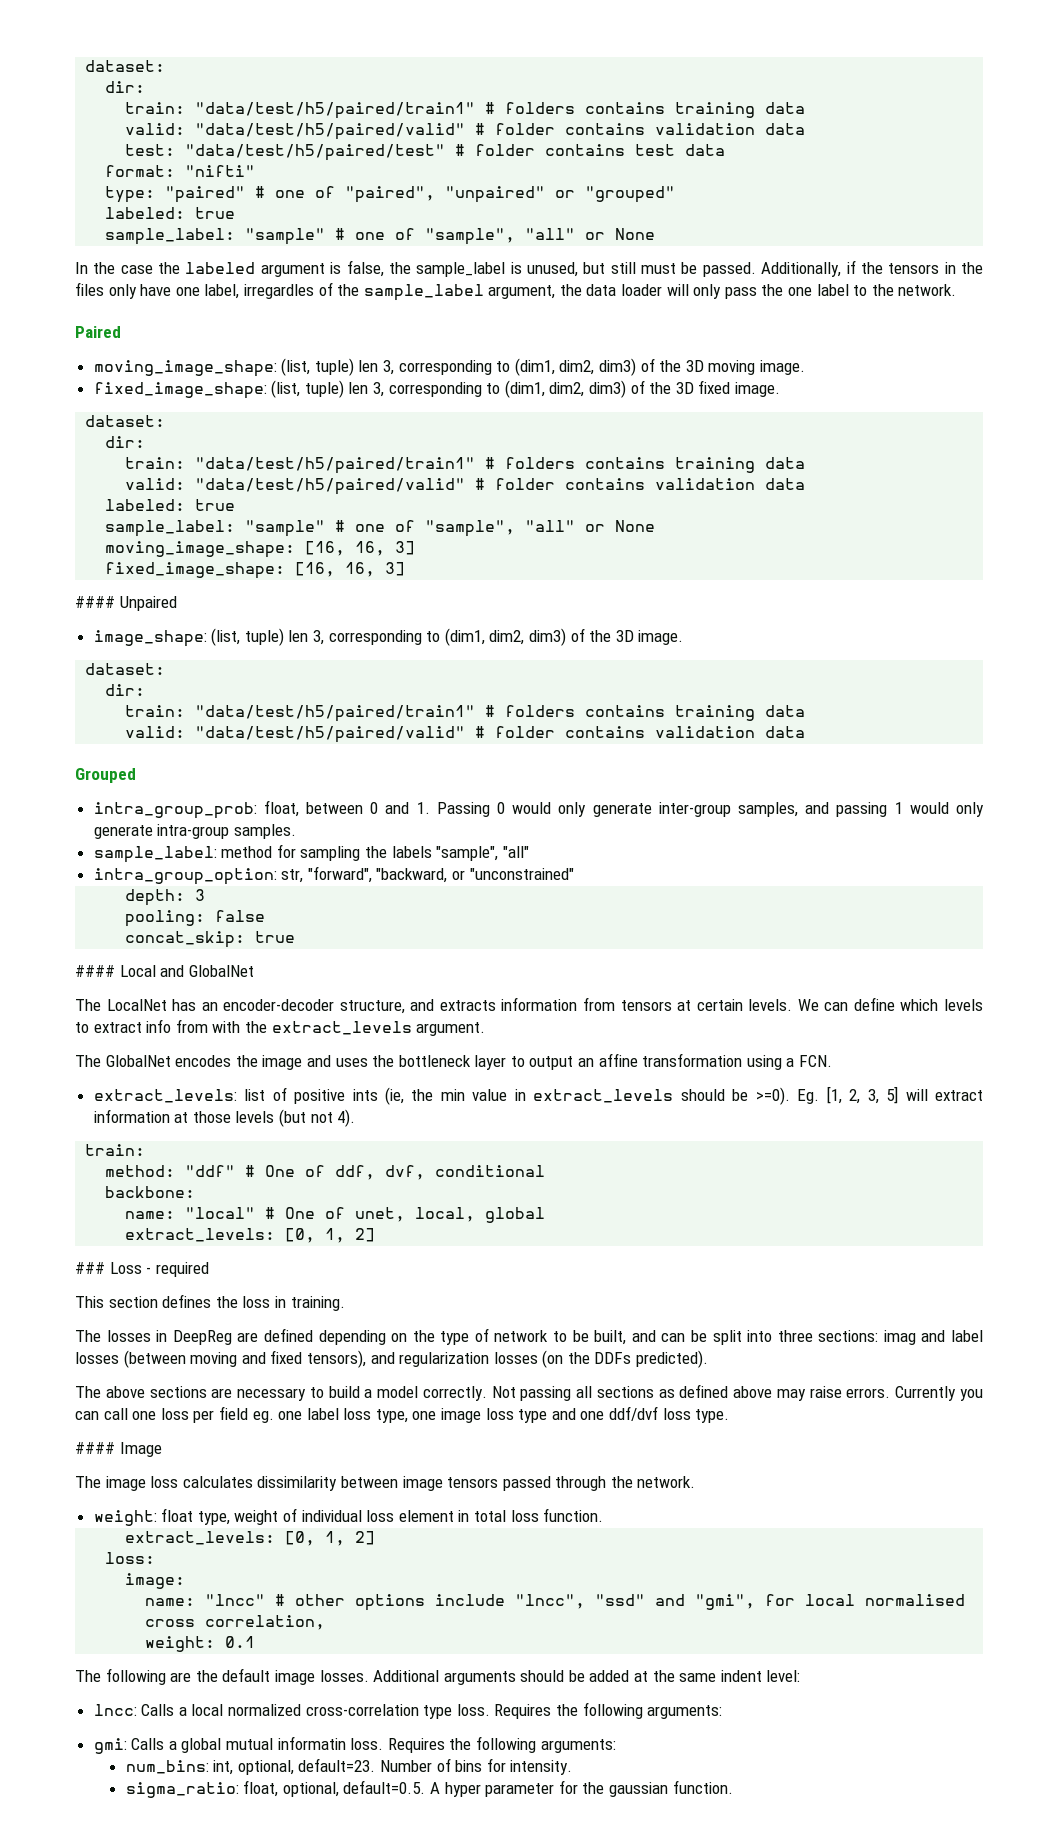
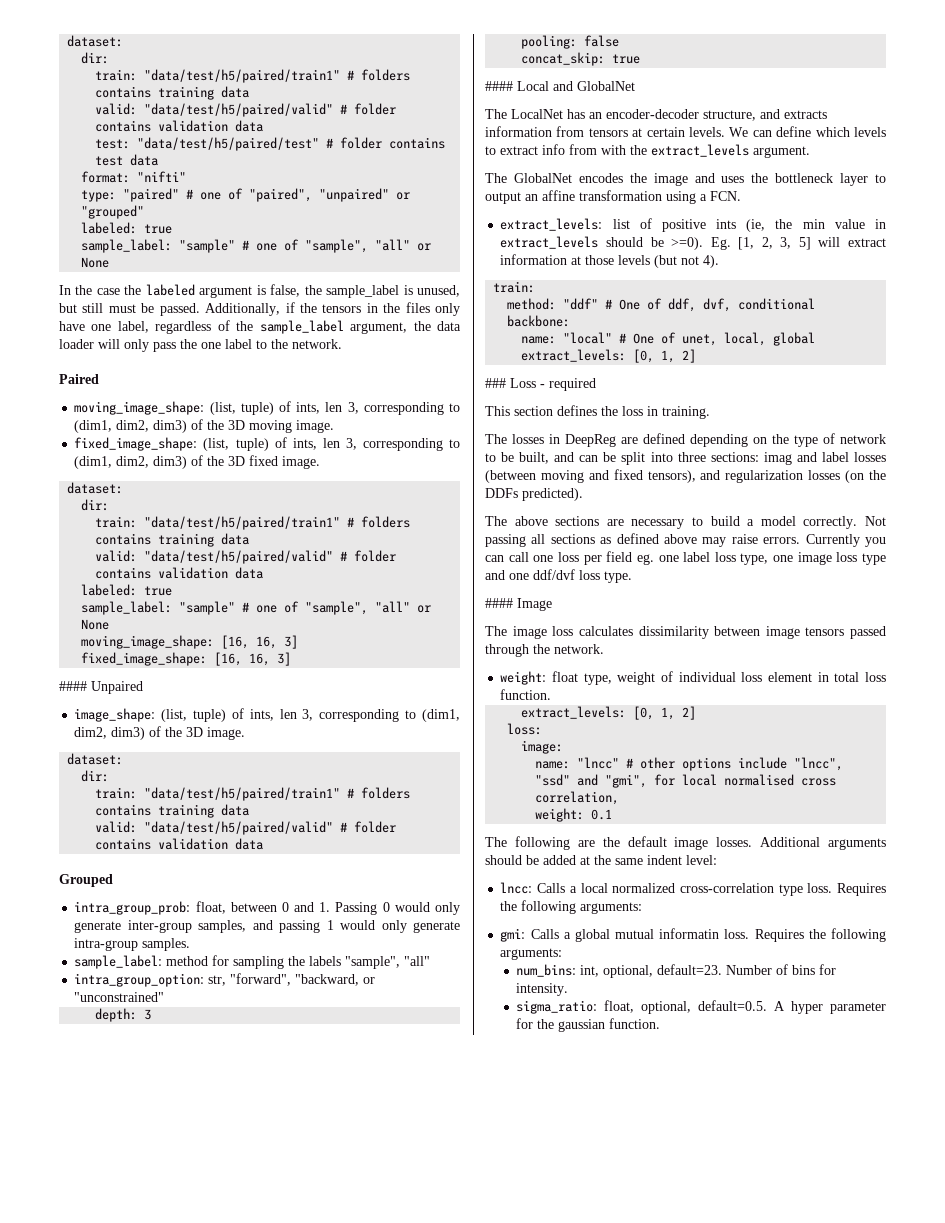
[243,284,314,299] irregardles -> [155,321,212,334] regardless
(354, 367) none -> [279,401,321,414] of ints,
(344, 389) none -> [274,437,317,450] of ints,
(284, 637) none -> [231,708,274,721] of ints,

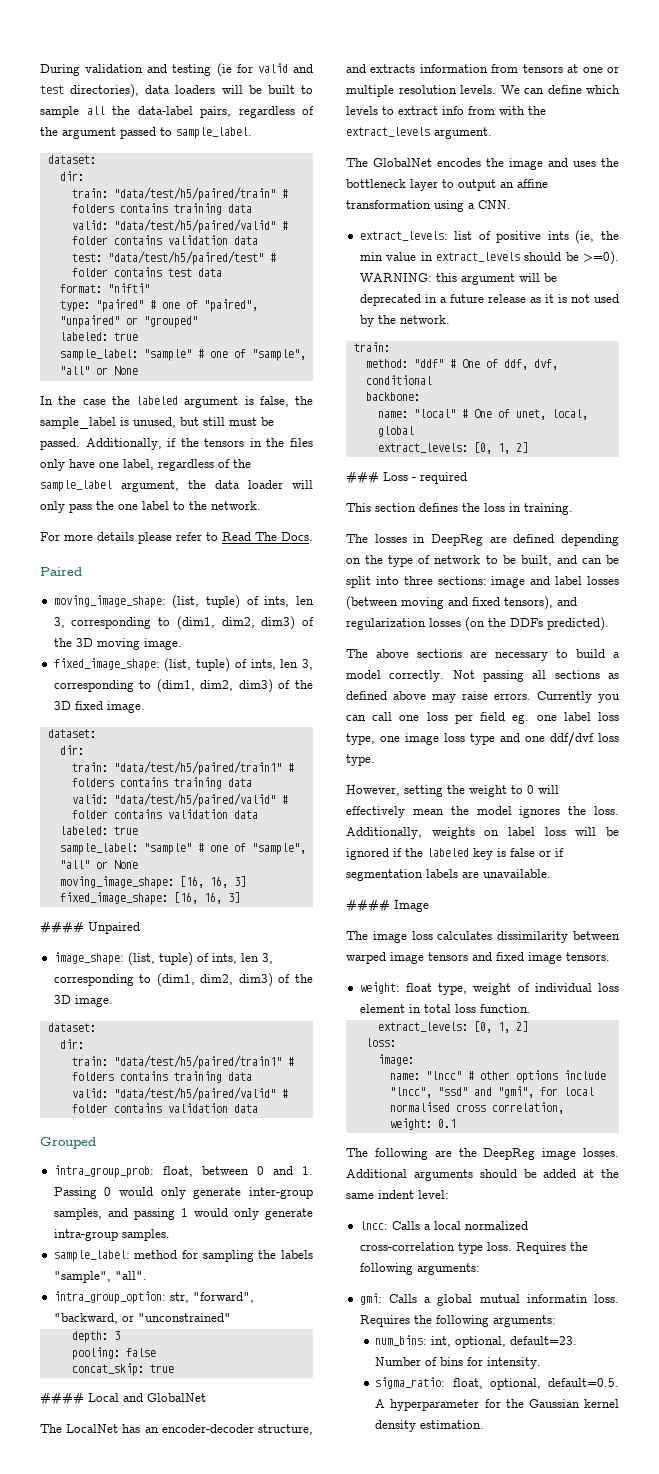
[67,35,124,47] [81,52,110,64] [95,69,341,83] dataset: // dir: // train: "data/test/h5/paired/train1" -> [40,63,313,77] [40,84,313,98] [40,106,314,118] [40,127,252,139] [47,155,96,164] [59,171,84,181] [71,187,276,201] During validation and testing (ie for valid and test directories), data loaders will be built to sample all the data-label pairs, regardless of the argument passed to sample_label. // dataset: // dir: // train: "data/test/h5/paired/train"
(342, 344) none -> [40,532,313,544] // For more details please refer to Read The Docs.
[404,956,431,966] "all" -> [114,1271,147,1280] "all".
[646,127,685,137] certain -> [582,66,619,73] [346,85,457,97] one or multiple resolution
[710,191,741,201] FCN. -> [478,200,511,209] CNN.
[710,237,886,250] [500,254,720,268] Eg. [1, 2, 3, 5] will extract information at those levels (but not 4). -> [359,273,557,285] [359,294,619,306] [359,315,450,327] WARNING: this argument will be deprecated in a future release as it is not used by the network.
[763,452,792,465] imag -> [491,576,526,588] image
(632, 577) none -> [346,785,559,797] [346,806,619,818] [346,827,619,839] [346,848,564,860] [346,869,551,881] // However, setting the weight to 0 will effectively mean the model ignores the loss. Additionally, weights on label loss will be ignored if the labeled key is false or if segmentation labels are unavailable.
(761, 631) none -> [346,952,386,964] warped
[850,626,886,639] [485,644,604,657] passed through the network. -> [472,952,610,964] and fixed image tensors.
[627,836,667,847] default -> [483,1148,536,1160] DeepReg
[791,1001,886,1014] [516,1018,661,1032] hyper parameter for the gaussian function. -> [390,1399,619,1411] [375,1420,485,1432] hyperparameter for the Gaussian kernel density estimation.

